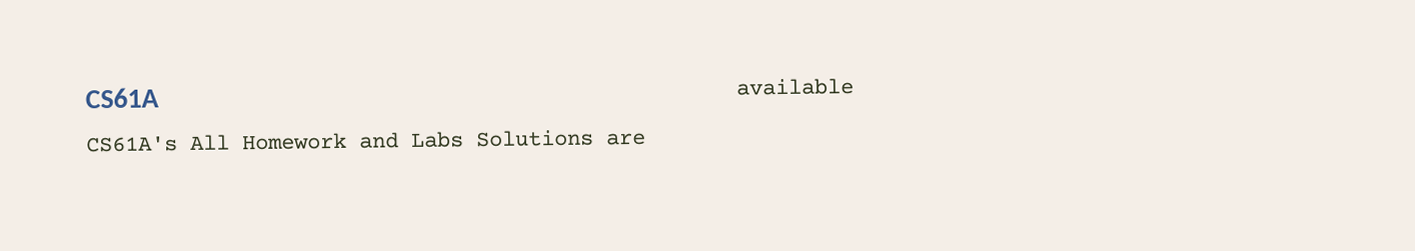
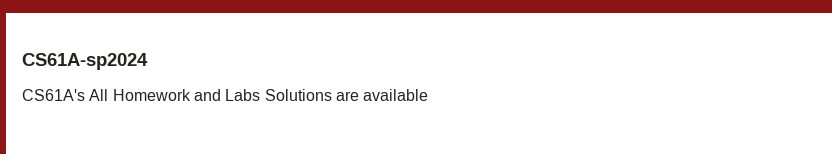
[85,87,159,109] CS61A -> [22,53,148,70] CS61A-sp2024

